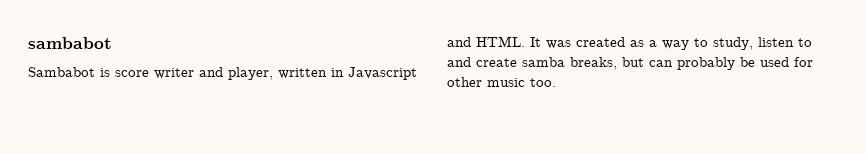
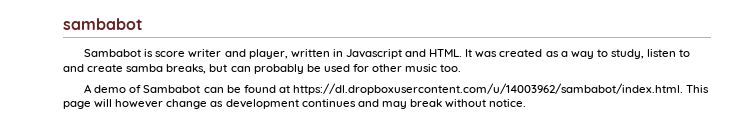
(556, 82) none -> [84,83,710,95] [63,99,527,109] // A demo of Sambabot can be found at https://dl.dropboxusercontent.com/u/14003962/sambabot/index.html. This page will however change as development continues and may break without notice.

